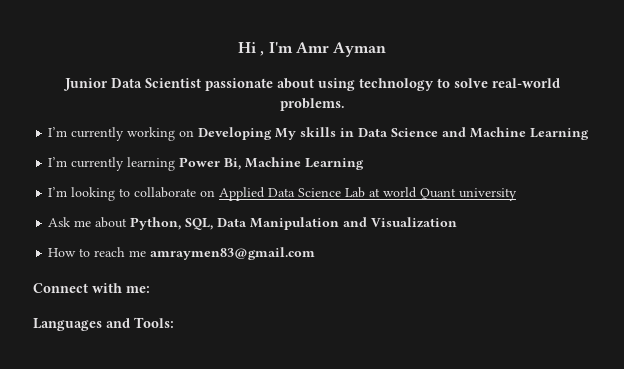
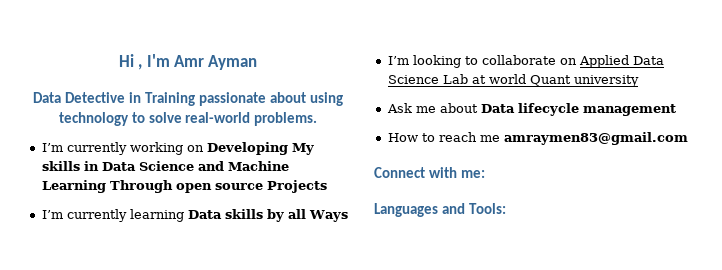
[62,78,201,91] Junior Data Scientist -> [33,92,195,106] Data Detective in Training
(590, 134) none -> [109,180,327,193] Through open source Projects
[179,157,365,170] Power Bi, Machine Learning -> [187,209,348,222] Data skills by all Ways
[130,217,458,230] Python, SQL, Data Manipulation and Visualization -> [480,103,676,116] Data lifecycle management

